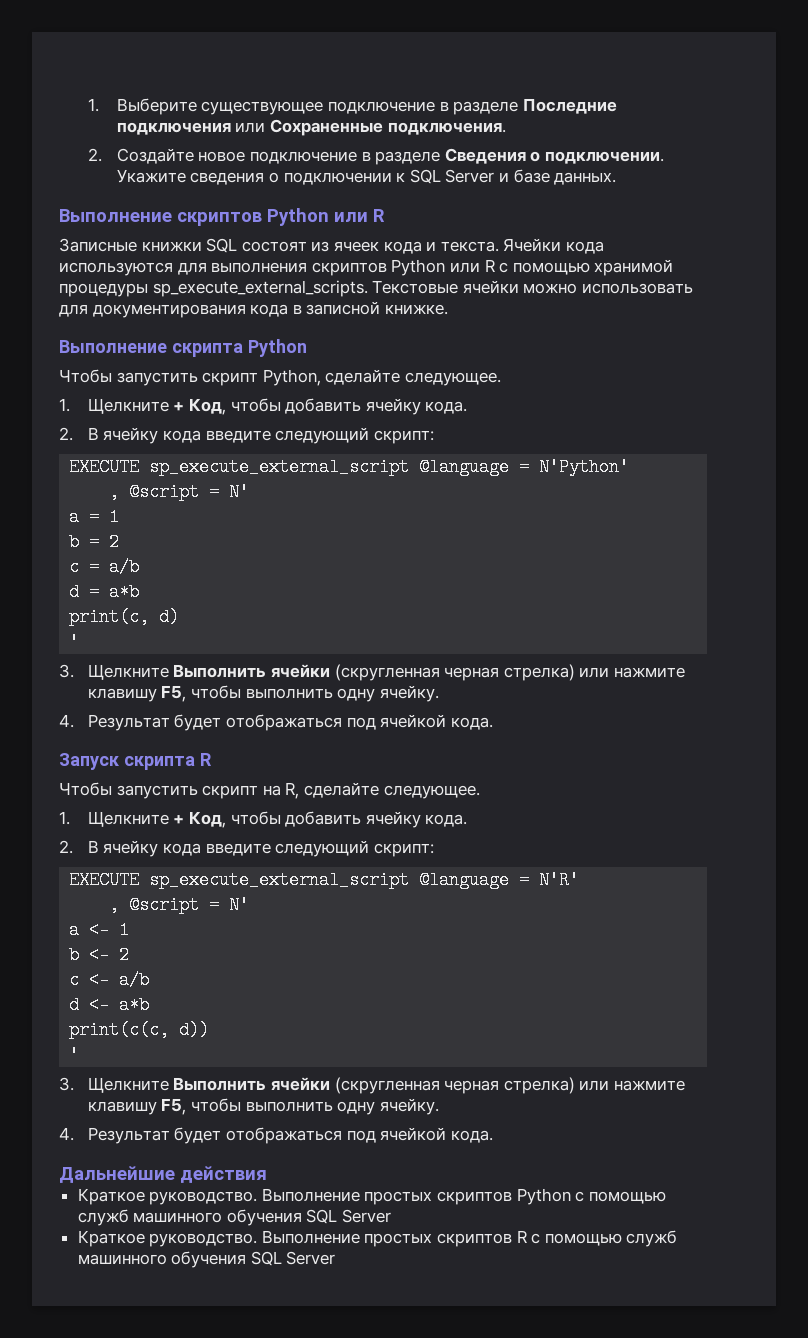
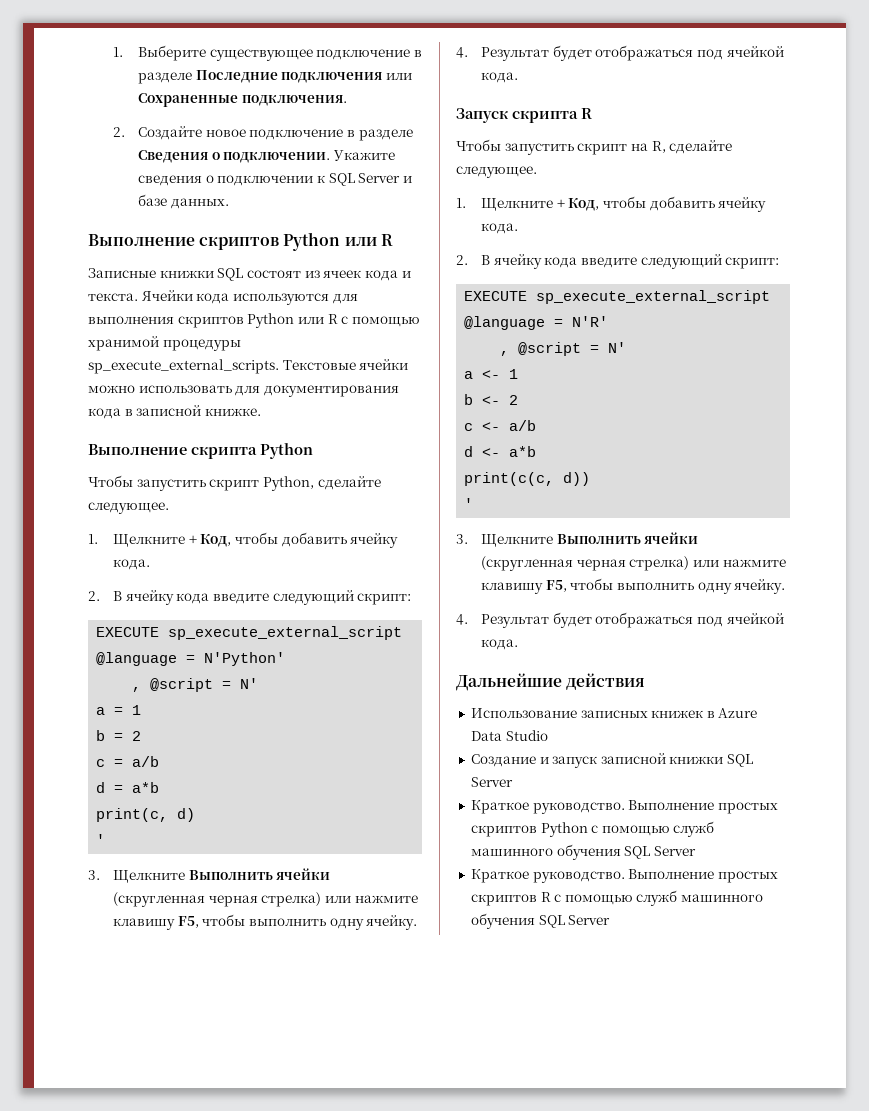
(267, 1174) none -> [470,708,758,718] [470,730,548,741] [470,753,754,768] [470,777,513,787] // Использование записных книжек в Azure Data Studio // Создание и запуск записной книжки SQL Server

